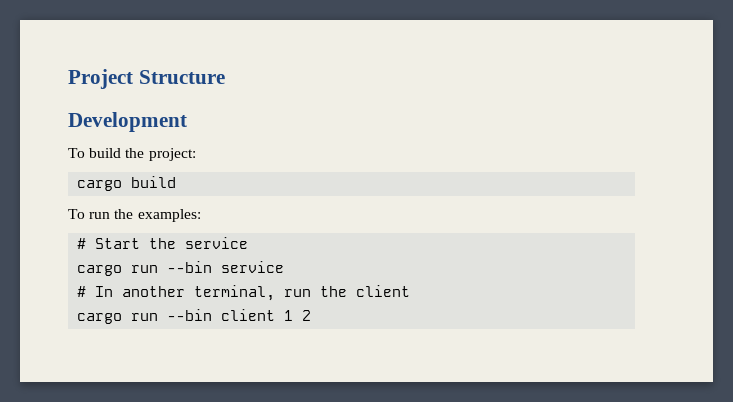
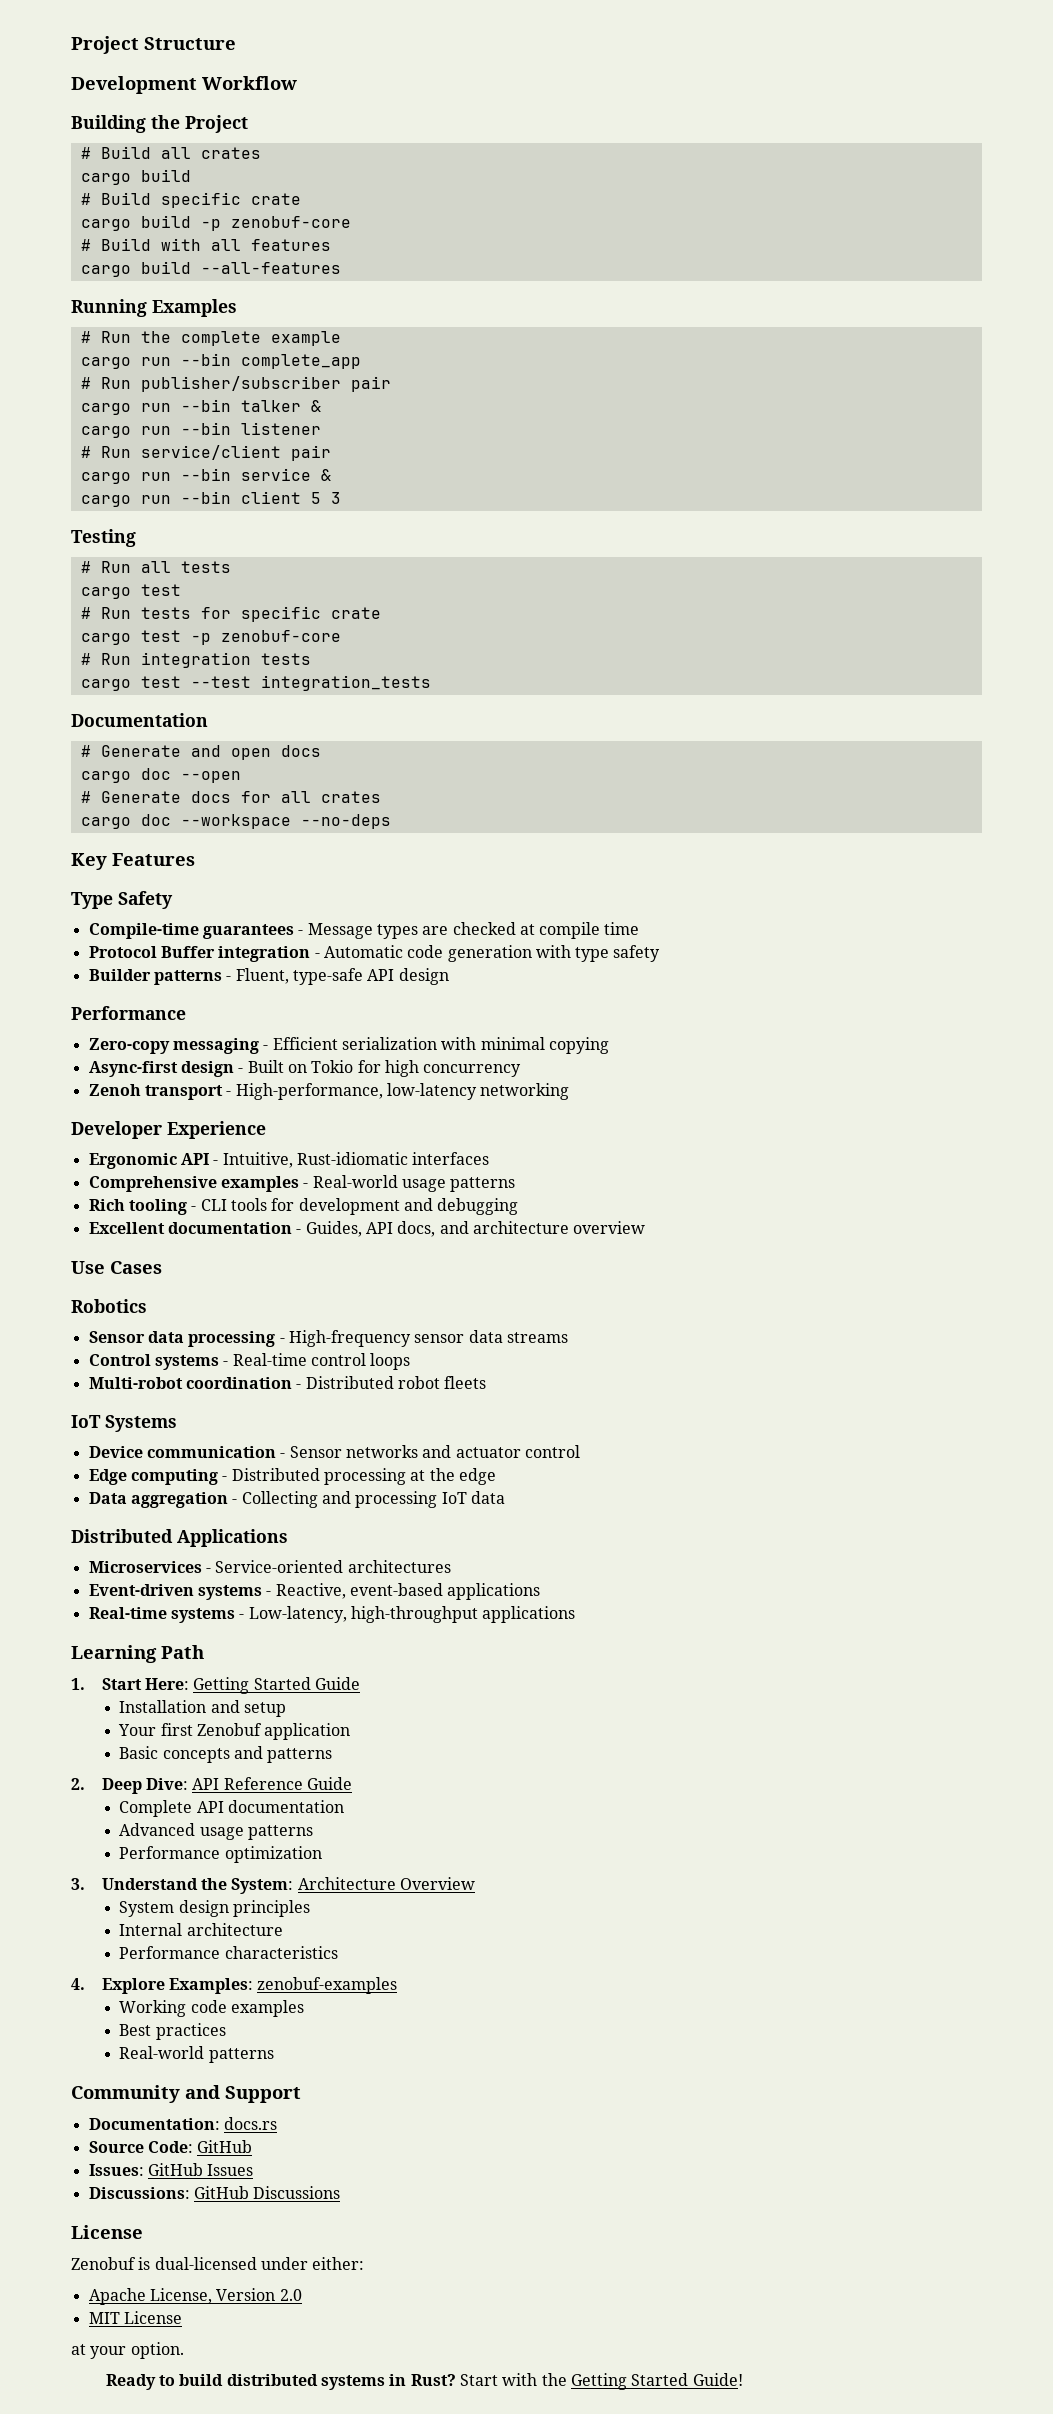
[68,148,196,161] [77,176,177,191] [68,209,201,222] [77,237,249,249] [77,261,285,276] [77,285,411,301] [77,309,312,324] // To build the project: // cargo build // To run the examples: // # Start the service // cargo run --bin service // # In another terminal, run the client // cargo run --bin client 1 2 -> [202,76,297,90] [71,115,248,133] [80,146,261,159] [80,169,191,185] [80,192,301,208] [80,215,351,231] [80,238,331,251] [80,261,341,277] [71,299,237,317] [80,331,341,346] [80,353,361,369] [80,376,391,392] [80,399,321,415] [80,422,321,438] [80,445,331,461] [80,468,331,484] [80,491,341,507] [71,529,136,547] [80,561,231,573] [80,584,181,599] [80,606,381,622] [80,630,341,645] [80,652,311,668] [80,675,431,691] [71,713,208,727] [80,745,321,760] [80,768,241,783] [80,791,381,803] [80,814,391,829] [71,853,195,870] [71,891,173,909] [88,922,640,939] [88,945,661,962] [88,968,449,985] [71,1006,186,1020] [88,1037,609,1054] [88,1060,522,1077] [88,1083,570,1100] [71,1121,266,1139] [88,1152,490,1169] [88,1175,516,1192] [88,1198,519,1215] [88,1221,646,1237] [71,1261,162,1274] [71,1299,147,1313] [88,1330,568,1347] [88,1353,411,1370] [88,1376,487,1389] [71,1415,177,1432] [88,1445,580,1458] [88,1468,496,1485] [88,1491,505,1508] [71,1529,288,1547] [88,1560,451,1573] [88,1583,541,1600] [88,1606,576,1623] [71,1645,204,1663] [71,1677,360,1694] [119,1700,286,1717] [118,1723,351,1740] [119,1746,333,1763] [71,1777,352,1794] [119,1800,344,1817] [119,1823,313,1840] [119,1846,322,1863] [71,1877,475,1894] [119,1900,310,1917] [119,1923,283,1936] [119,1946,338,1959] [71,1977,398,1994] [119,2000,304,2017] [119,2023,226,2040] [119,2046,274,2063] [71,2085,301,2103] [88,2117,277,2130] [88,2140,253,2153] [88,2163,254,2176] [88,2186,341,2199] [71,2225,143,2239] [71,2257,365,2270] [88,2288,302,2305] [88,2311,182,2324] [71,2342,184,2359] [105,2373,743,2390] Workflow // Building the Project // # Build all crates // cargo build // # Build specific crate // cargo build -p zenobuf-core // # Build with all features // cargo build --all-features // Running Examples // # Run the complete example // cargo run --bin complete_app // # Run publisher/subscriber pair // cargo run --bin talker & // cargo run --bin listener // # Run service/client pair // cargo run --bin service & // cargo run --bin client 5 3 // Testing // # Run all tests // cargo test // # Run tests for specific crate // cargo test -p zenobuf-core // # Run integration tests // cargo test --test integration_tests // Documentation // # Generate and open docs // cargo doc --open // # Generate docs for all crates // cargo doc --workspace --no-deps // Key Features // Type Safety // Compile-time guarantees - Message types are checked at compile time // Protocol Buffer integration - Automatic code generation with type safety // Builder patterns - Fluent, type-safe API design // Performance // Zero-copy messaging - Efficient serialization with minimal copying // Async-first design - Built on Tokio for high concurrency // Zenoh transport - High-performance, low-latency networking // Developer Experience // Ergonomic API - Intuitive, Rust-idiomatic interfaces // Comprehensive examples - Real-world usage patterns // Rich tooling - CLI tools for development and debugging // Excellent documentation - Guides, API docs, and architecture overview // Use Cases // Robotics // Sensor data processing - High-frequency sensor data streams // Control systems - Real-time control loops // Multi-robot coordination - Distributed robot fleets // IoT Systems // Device communication - Sensor networks and actuator control // Edge computing - Distributed processing at the edge // Data aggregation - Collecting and processing IoT data // Distributed Applications // Microservices - Service-oriented architectures // Event-driven systems - Reactive, event-based applications // Real-time systems - Low-latency, high-throughput applications // Learning Path // 1. Start Here: Getting Started Guide // Installation and setup // Your first Zenobuf application // Basic concepts and patterns // 2. Deep Dive: API Reference Guide // Complete API documentation // Advanced usage patterns // Performance optimization // 3. Understand the System: Architecture Overview // System design principles // Internal architecture // Performance characteristics // 4. Explore Examples: zenobuf-examples // Working code examples // Best practices // Real-world patterns // Community and Support // Documentation: docs.rs // Source Code: GitHub // Issues: GitHub Issues // Discussions: GitHub Discussions // License // Zenobuf is dual-licensed under either: // Apache License, Version 2.0 // MIT License // at your option. // Ready to build distributed systems in Rust? Start with the Getting Started Guide!

